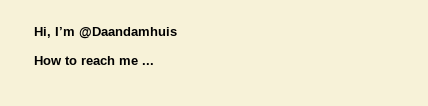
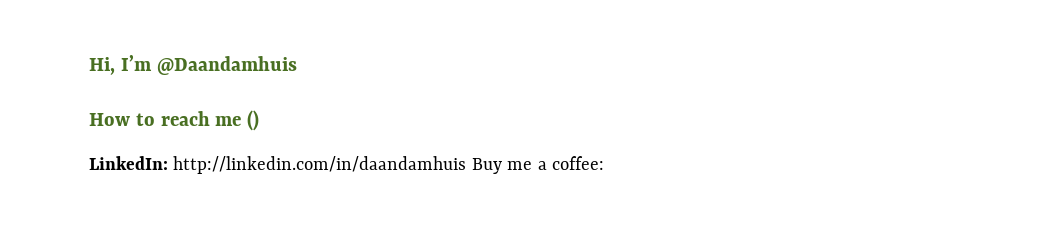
[142,63,154,65] ... -> [247,110,260,131] [89,156,604,174] () // LinkedIn: http://linkedin.com/in/daandamhuis Buy me a coffee:

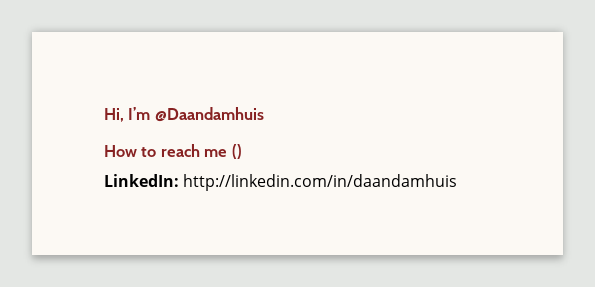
[471,156,604,174] Buy me a coffee: -> (458, 182) none

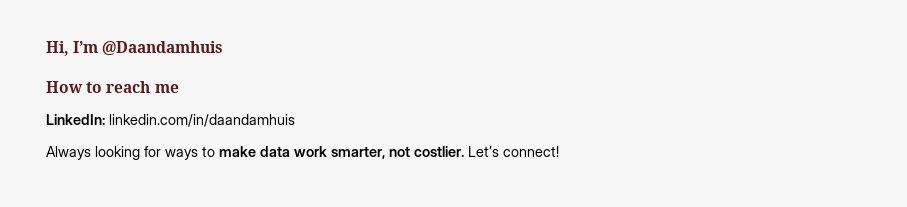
[231,144,242,159] () -> (179, 88) none
[183,174,458,191] http://linkedin.com/in/daandamhuis -> [109,114,295,127] [46,146,559,160] linkedin.com/in/daandamhuis // Always looking for ways to make data work smarter, not costlier. Let’s connect!

